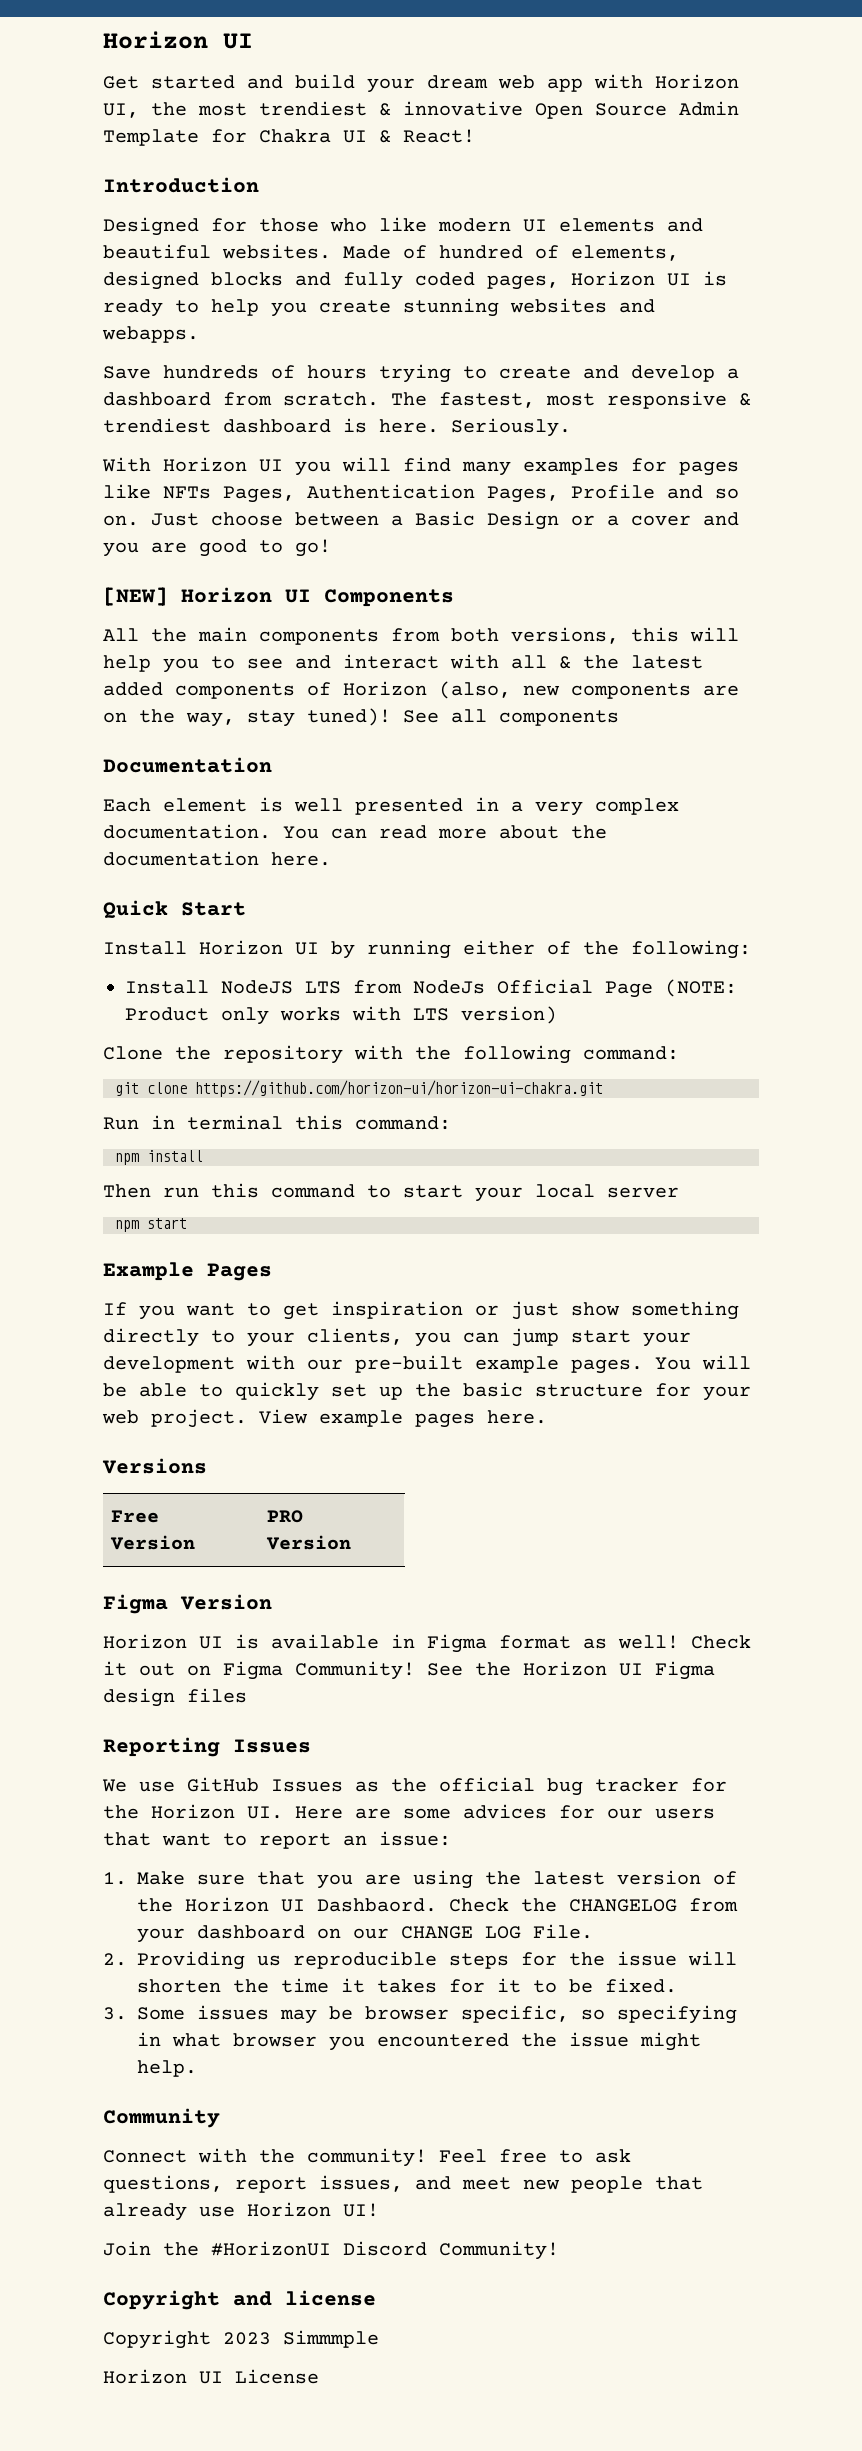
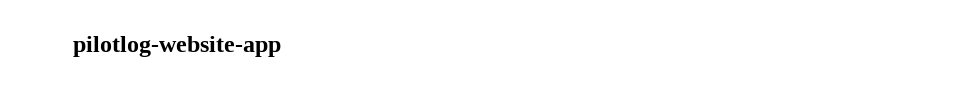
[103,31,253,49] [103,74,739,93] [103,101,739,119] [103,129,475,146] [103,177,259,193] [103,217,703,236] [103,244,679,261] [103,271,727,290] [103,298,655,317] [102,326,199,343] [103,364,739,383] [103,391,751,409] [103,418,571,437] [102,457,739,476] [103,484,739,503] [103,511,739,530] [103,539,331,557] [103,587,454,607] [103,627,739,645] [103,654,703,673] [103,681,739,699] [103,708,619,727] [103,757,272,773] [103,797,679,816] [103,824,607,839] [103,851,331,866] [103,900,246,919] [103,940,751,959] [125,979,737,998] [125,1006,557,1025] [103,1045,679,1064] [115,1080,603,1097] [103,1115,451,1130] [115,1150,203,1165] [103,1183,679,1202] [115,1218,187,1232] [103,1262,272,1281] [103,1301,739,1320] [103,1328,691,1347] [103,1355,751,1374] [103,1382,751,1401] [102,1409,547,1428] [102,1458,207,1474] [111,1510,160,1523] [110,1535,196,1550] [267,1510,304,1523] [266,1535,352,1550] [103,1594,272,1614] [103,1634,751,1653] [103,1661,715,1680] [103,1688,247,1707] [103,1737,311,1757] [102,1777,727,1796] [103,1804,715,1819] [103,1831,451,1849] [103,1870,737,1889] [137,1897,738,1912] [137,1924,593,1943] [103,1951,737,1970] [137,1978,677,1993] [103,2005,737,2024] [137,2032,701,2051] [137,2060,197,2077] [103,2108,220,2128] [103,2148,631,2167] [103,2175,703,2193] [103,2202,379,2221] [103,2241,559,2260] [103,2290,376,2310] [103,2330,379,2349] [103,2369,319,2384] Horizon UI // Get started and build your dream web app with Horizon UI, the most trendiest & innovative Open Source Admin Template for Chakra UI & React! // Introduction // Designed for those who like modern UI elements and beautiful websites. Made of hundred of elements, designed blocks and fully coded pages, Horizon UI is ready to help you create stunning websites and webapps. // Save hundreds of hours trying to create and develop a dashboard from scratch. The fastest, most responsive & trendiest dashboard is here. Seriously. // With Horizon UI you will find many examples for pages like NFTs Pages, Authentication Pages, Profile and so on. Just choose between a Basic Design or a cover and you are good to go! // [NEW] Horizon UI Components // All the main components from both versions, this will help you to see and interact with all & the latest added components of Horizon (also, new components are on the way, stay tuned)! See all components // Documentation // Each element is well presented in a very complex documentation. You can read more about the documentation here. // Quick Start // Install Horizon UI by running either of the following: // Install NodeJS LTS from NodeJs Official Page (NOTE: Product only works with LTS version) // Clone the repository with the following command: // git clone https://github.com/horizon-ui/horizon-ui-chakra.git // Run in terminal this command: // npm install // Then run this command to start your local server // npm start // Example Pages // If you want to get inspiration or just show something directly to your clients, you can jump start your development with our pre-built example pages. You will be able to quickly set up the basic structure for your web project. View example pages here. // Versions // Free Version | PRO Version // Figma Version // Horizon UI is available in Figma format as well! Check it out on Figma Community! See the Horizon UI Figma design files // Reporting Issues // We use GitHub Issues as the official bug tracker for the Horizon UI. Here are some advices for our users that want to report an issue: // 1. Make sure that you are using the latest version of the Horizon UI Dashbaord. Check the CHANGELOG from your dashboard on our CHANGE LOG File. // 2. Providing us reproducible steps for the issue will shorten the time it takes for it to be fixed. // 3. Some issues may be browser specific, so specifying in what browser you encountered the issue might help. // Community // Connect with the community! Feel free to ask questions, report issues, and meet new people that already use Horizon UI! // Join the #HorizonUI Discord Community! // Copyright and license // Copyright 2023 Simmmple // Horizon UI License -> [73,36,281,57] pilotlog-website-app

